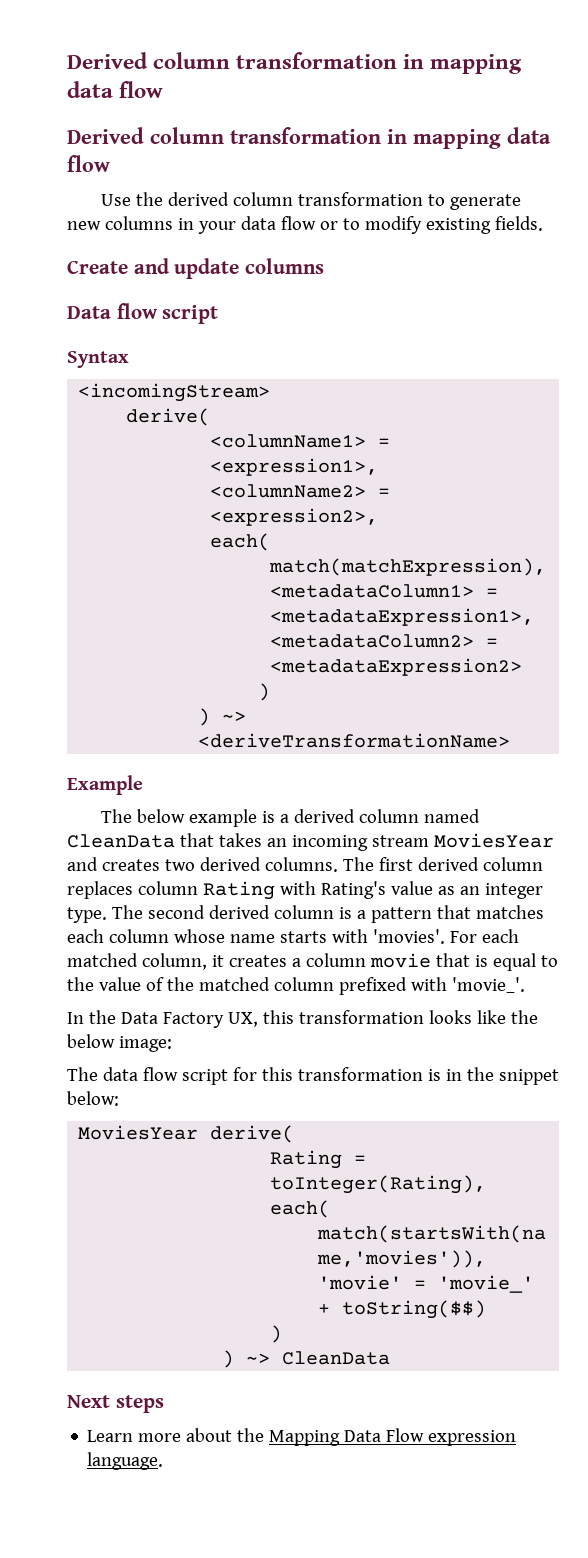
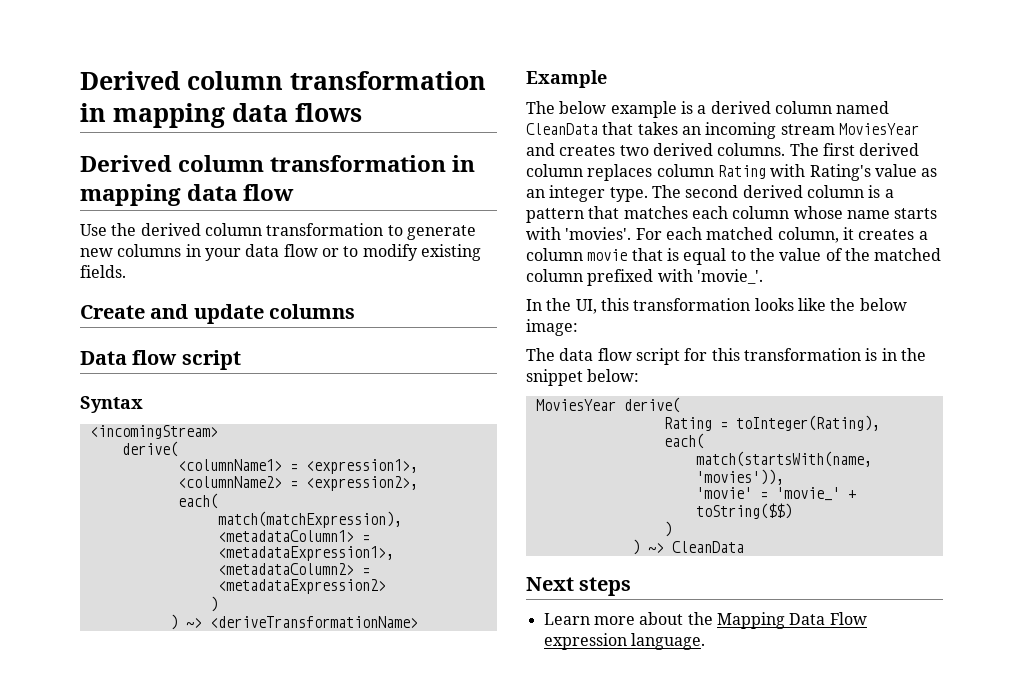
[67,52,523,74] [67,81,164,98] Derived column transformation in mapping data flow -> [80,71,486,90] [80,103,362,128] Derived column transformation in mapping data flows
[120,1012,258,1028] Data Factory UX, -> [575,299,597,314] UI,

